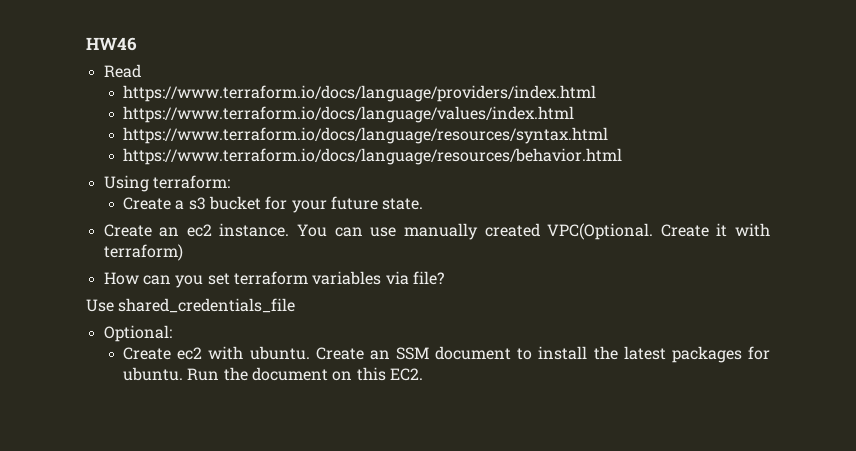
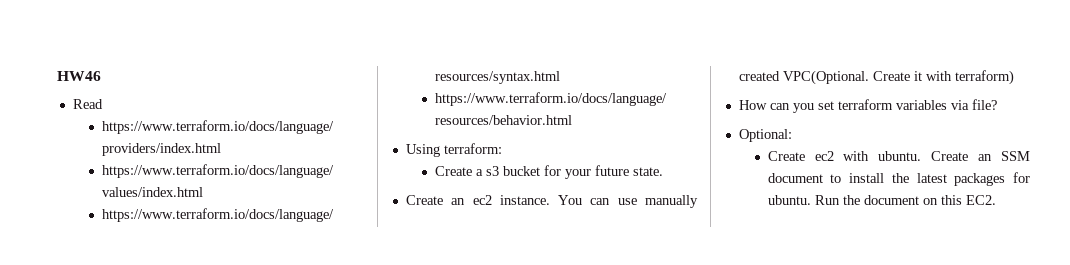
[86,298,296,313] // Use shared_credentials_file -> (997, 104) none

